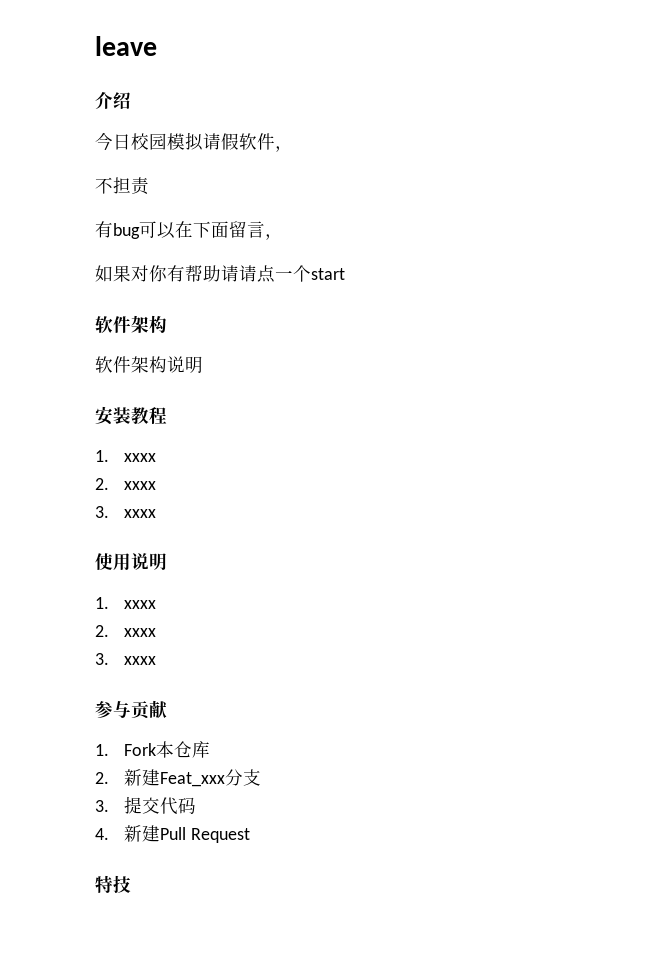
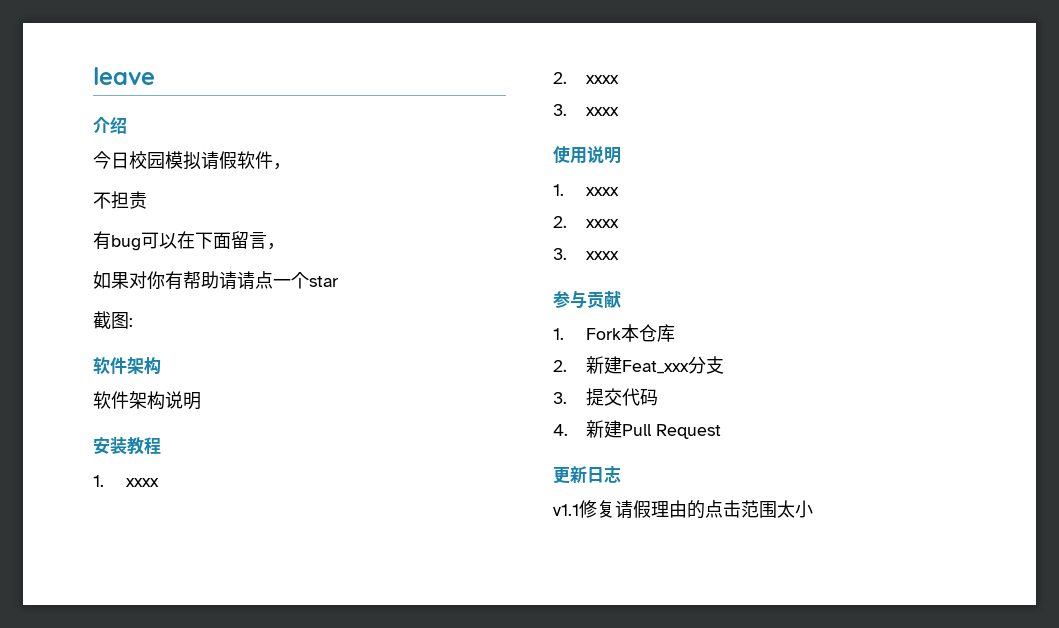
[311,268,345,280] start -> [309,276,339,287] [93,311,133,329] star // 截图:
[95,875,131,893] 特技 -> [553,466,621,484] [553,500,813,519] 更新日志 // v1.1修复请假理由的点击范围太小

